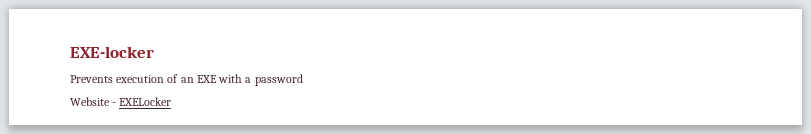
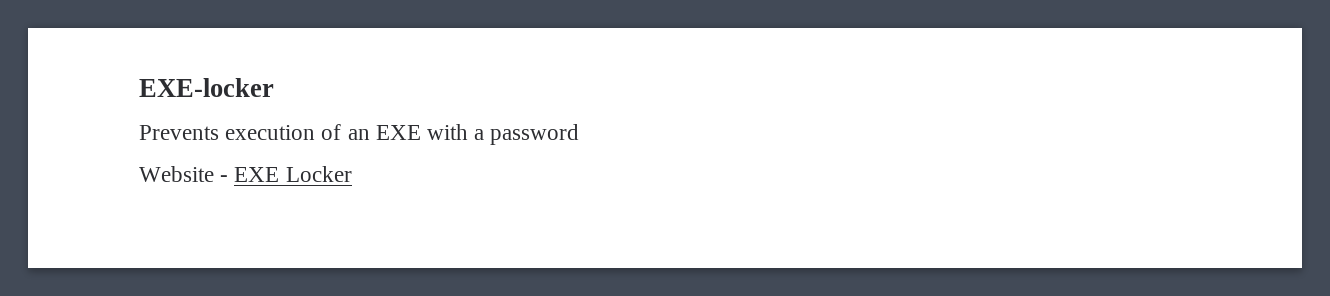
[119,97,172,106] EXELocker -> [234,166,352,182] EXE Locker

